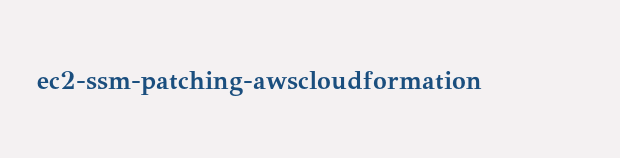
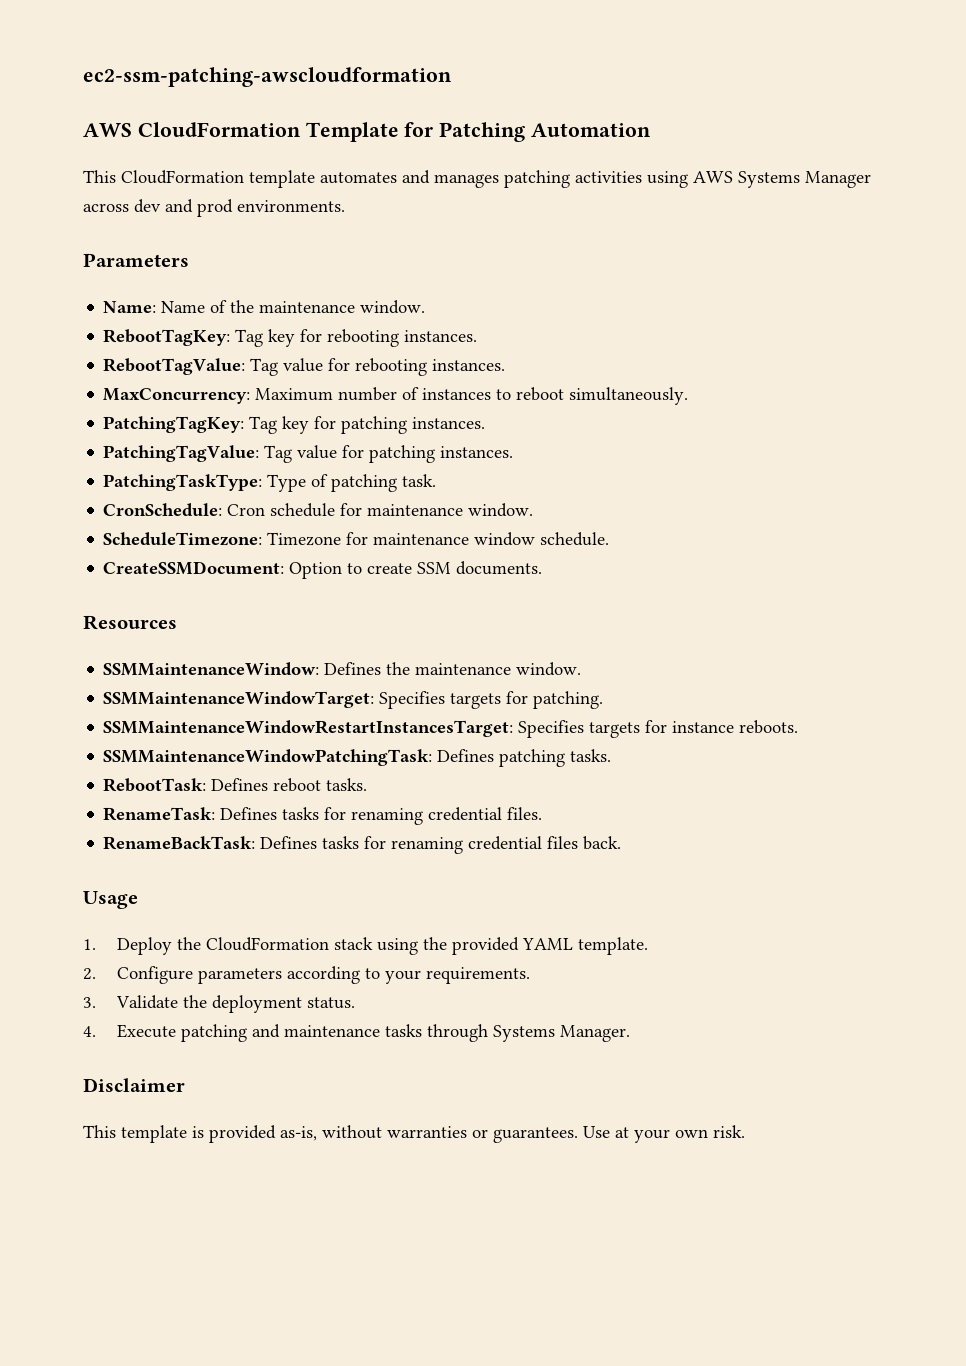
(482, 83) none -> [83,122,652,142] [83,170,871,188] [83,199,345,217] [83,253,189,267] [103,300,426,314] [103,329,478,347] [103,358,506,376] [103,387,689,405] [103,416,486,434] [103,445,514,463] [103,474,437,492] [103,503,534,517] [103,532,610,546] [103,561,543,579] [83,615,177,630] [103,662,582,676] [103,691,604,709] [103,720,799,738] [103,749,612,767] [103,778,368,792] [103,807,543,825] [103,836,622,854] [83,891,138,909] [83,937,648,955] [83,966,530,984] [83,995,355,1013] [83,1024,630,1042] [83,1078,185,1092] [83,1125,745,1143] // AWS CloudFormation Template for Patching Automation // This CloudFormation template automates and manages patching activities using AWS Systems Manager across dev and prod environments. // Parameters // Name: Name of the maintenance window. // RebootTagKey: Tag key for rebooting instances. // RebootTagValue: Tag value for rebooting instances. // MaxConcurrency: Maximum number of instances to reboot simultaneously. // PatchingTagKey: Tag key for patching instances. // PatchingTagValue: Tag value for patching instances. // PatchingTaskType: Type of patching task. // CronSchedule: Cron schedule for maintenance window. // ScheduleTimezone: Timezone for maintenance window schedule. // CreateSSMDocument: Option to create SSM documents. // Resources // SSMMaintenanceWindow: Defines the maintenance window. // SSMMaintenanceWindowTarget: Specifies targets for patching. // SSMMaintenanceWindowRestartInstancesTarget: Specifies targets for instance reboots. // SSMMaintenanceWindowPatchingTask: Defines patching tasks. // RebootTask: Defines reboot tasks. // RenameTask: Defines tasks for renaming credential files. // RenameBackTask: Defines tasks for renaming credential files back. // Usage // 1. Deploy the CloudFormation stack using the provided YAML template. // 2. Configure parameters according to your requirements. // 3. Validate the deployment status. // 4. Execute patching and maintenance tasks through Systems Manager. // Disclaimer // This template is provided as-is, without warranties or guarantees. Use at your own risk.

